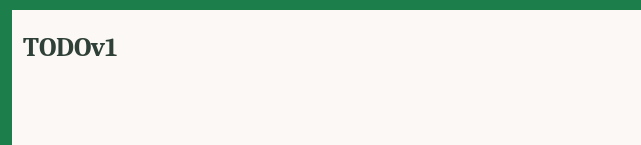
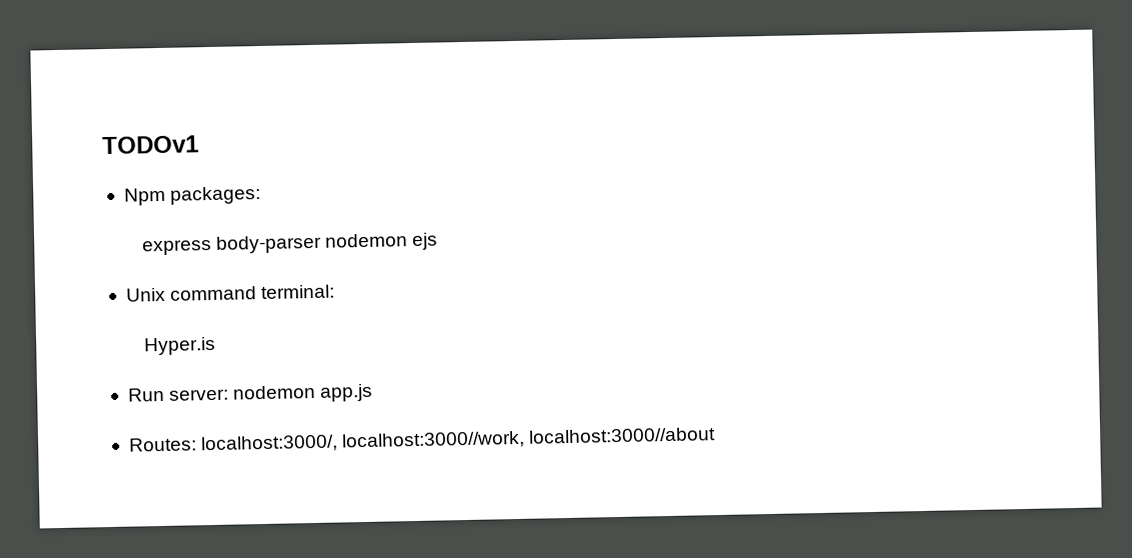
(117, 47) none -> [123,185,262,206] [141,232,438,256] [125,284,336,302] [143,336,216,356] [127,383,374,402] [128,427,717,454] // Npm packages: // express body-parser nodemon ejs // Unix command terminal: // Hyper.is // Run server: nodemon app.js // Routes: localhost:3000/, localhost:3000//work, localhost:3000//about

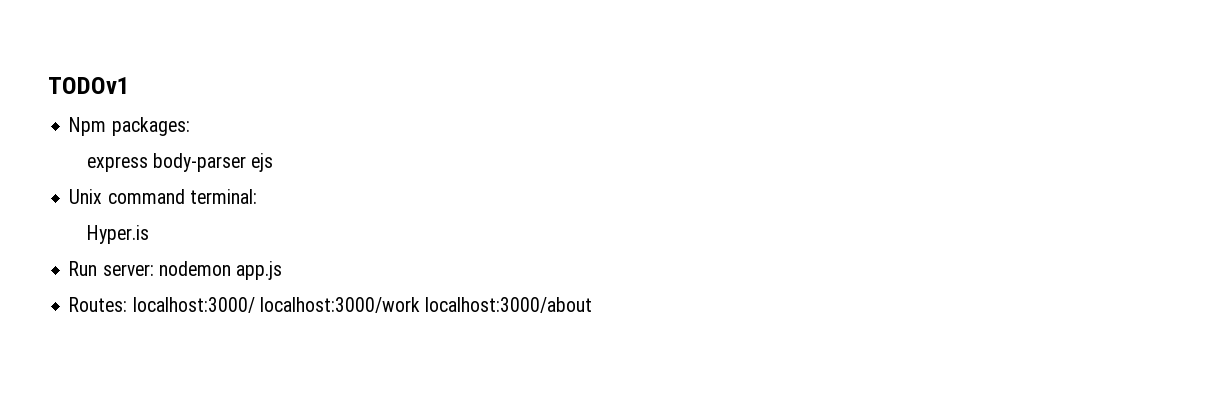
[324,233,408,248] nodemon -> (247, 162) none
[201,427,717,454] localhost:3000/, localhost:3000//work, localhost:3000//about -> [132,297,593,313] localhost:3000/ localhost:3000/work localhost:3000/about

